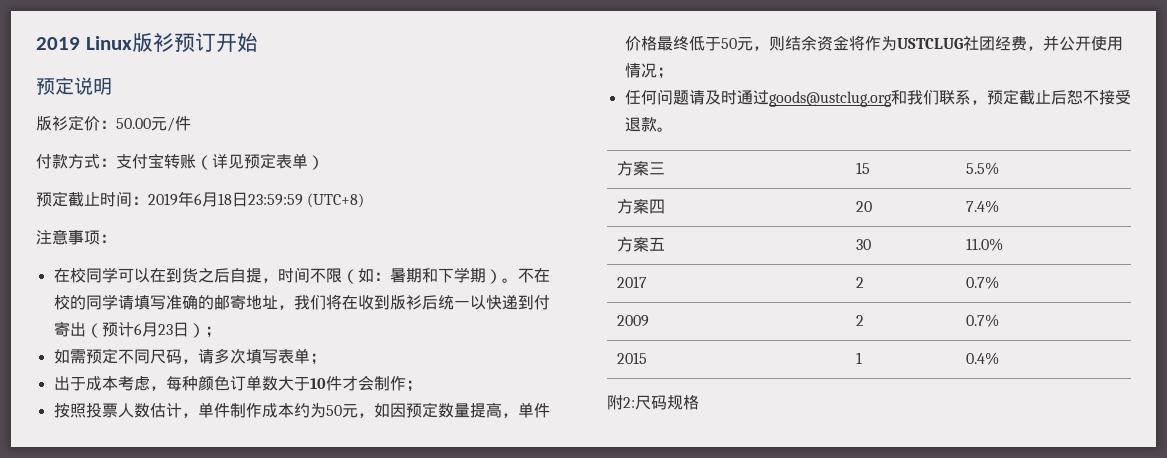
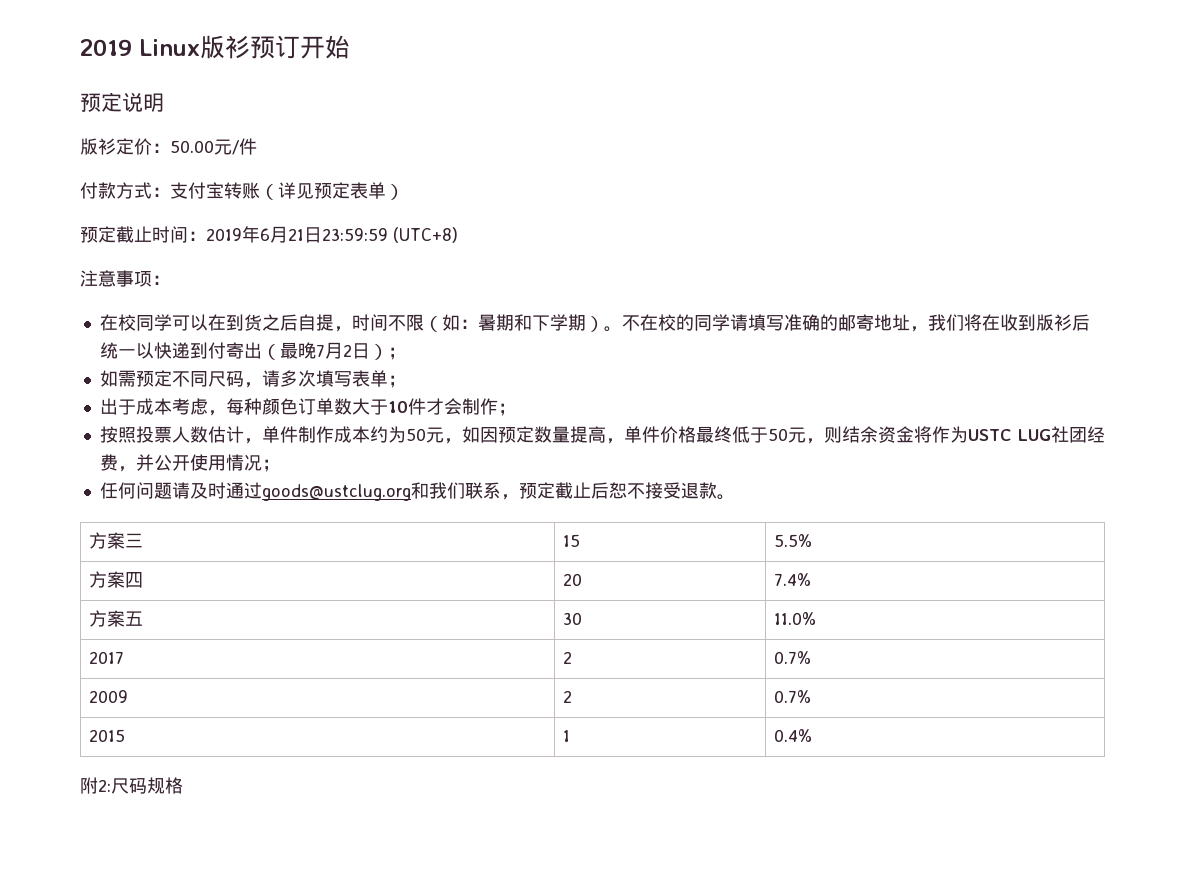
[218,193,232,205] 18 -> [288,228,304,241] 21
[101,322,173,337] 预计6月23 -> [279,342,352,359] 最晚7月2
[896,38,963,49] USTCLUG -> [967,429,1051,441] USTC LUG

